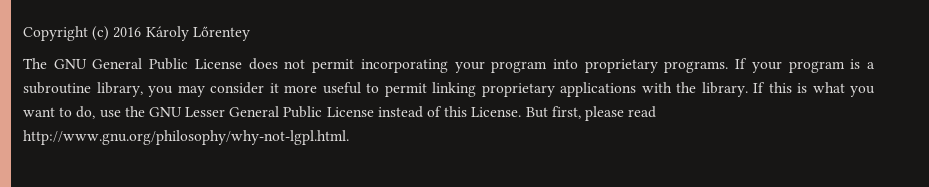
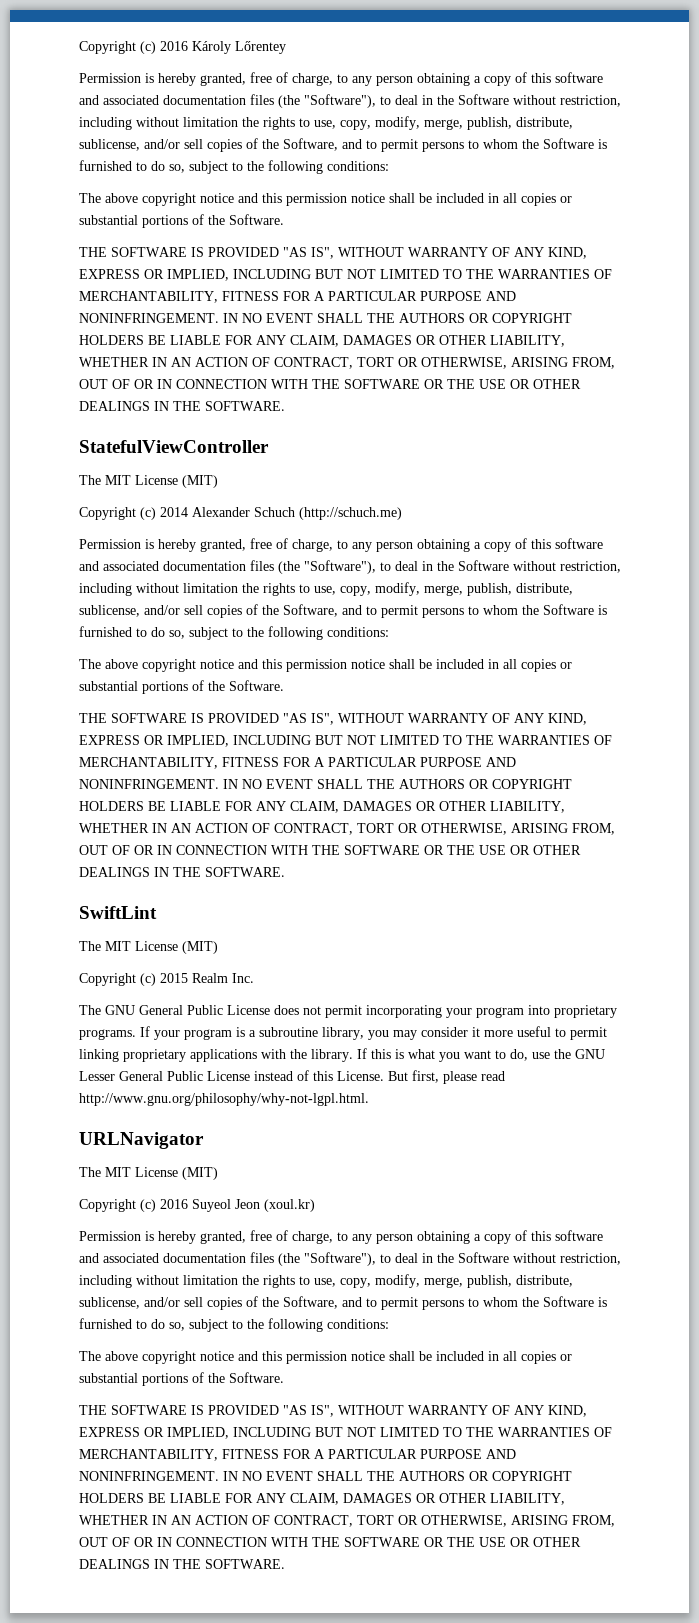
(250, 33) none -> [79,72,603,86] [79,94,621,108] [79,116,573,130] [79,138,607,152] [79,160,389,174] [79,193,572,206] [79,214,284,228] [79,247,587,259] [79,269,612,281] [79,291,516,303] [79,313,572,323] [79,335,565,347] [79,357,615,369] [79,379,581,389] [79,401,285,411] [79,440,269,453] [79,475,218,488] [79,507,402,520] [79,538,603,552] [79,560,621,574] [79,582,573,596] [79,604,607,618] [79,626,389,640] [79,659,572,672] [79,680,284,694] [79,713,587,725] [79,735,612,747] [79,757,516,769] [79,779,572,789] [79,801,565,813] [79,823,615,835] [79,845,581,855] [79,867,285,877] [79,906,157,919] [79,941,218,954] [79,973,254,986] // Permission is hereby granted, free of charge, to any person obtaining a copy of this software and associated documentation files (the "Software"), to deal in the Software without restriction, including without limitation the rights to use, copy, modify, merge, publish, distribute, sublicense, and/or sell copies of the Software, and to permit persons to whom the Software is furnished to do so, subject to the following conditions: // The above copyright notice and this permission notice shall be included in all copies or substantial portions of the Software. // THE SOFTWARE IS PROVIDED "AS IS", WITHOUT WARRANTY OF ANY KIND, EXPRESS OR IMPLIED, INCLUDING BUT NOT LIMITED TO THE WARRANTIES OF MERCHANTABILITY, FITNESS FOR A PARTICULAR PURPOSE AND NONINFRINGEMENT. IN NO EVENT SHALL THE AUTHORS OR COPYRIGHT HOLDERS BE LIABLE FOR ANY CLAIM, DAMAGES OR OTHER LIABILITY, WHETHER IN AN ACTION OF CONTRACT, TORT OR OTHERWISE, ARISING FROM, OUT OF OR IN CONNECTION WITH THE SOFTWARE OR THE USE OR OTHER DEALINGS IN THE SOFTWARE. // StatefulViewController // The MIT License (MIT) // Copyright (c) 2014 Alexander Schuch (http://schuch.me) // Permission is hereby granted, free of charge, to any person obtaining a copy of this software and associated documentation files (the "Software"), to deal in the Software without restriction, including without limitation the rights to use, copy, modify, merge, publish, distribute, sublicense, and/or sell copies of the Software, and to permit persons to whom the Software is furnished to do so, subject to the following conditions: // The above copyright notice and this permission notice shall be included in all copies or substantial portions of the Software. // THE SOFTWARE IS PROVIDED "AS IS", WITHOUT WARRANTY OF ANY KIND, EXPRESS OR IMPLIED, INCLUDING BUT NOT LIMITED TO THE WARRANTIES OF MERCHANTABILITY, FITNESS FOR A PARTICULAR PURPOSE AND NONINFRINGEMENT. IN NO EVENT SHALL THE AUTHORS OR COPYRIGHT HOLDERS BE LIABLE FOR ANY CLAIM, DAMAGES OR OTHER LIABILITY, WHETHER IN AN ACTION OF CONTRACT, TORT OR OTHERWISE, ARISING FROM, OUT OF OR IN CONNECTION WITH THE SOFTWARE OR THE USE OR OTHER DEALINGS IN THE SOFTWARE. // SwiftLint // The MIT License (MIT) // Copyright (c) 2015 Realm Inc.
(349, 137) none -> [79,1132,204,1149] [79,1167,218,1180] [79,1199,315,1212] [79,1230,603,1244] [79,1252,621,1266] [79,1274,573,1288] [79,1296,607,1310] [79,1318,389,1332] [79,1351,572,1364] [79,1372,284,1386] [79,1405,587,1417] [79,1427,612,1439] [79,1449,516,1461] [79,1471,572,1481] [79,1493,565,1505] [79,1515,615,1527] [79,1537,581,1547] [79,1559,285,1569] // URLNavigator // The MIT License (MIT) // Copyright (c) 2016 Suyeol Jeon (xoul.kr) // Permission is hereby granted, free of charge, to any person obtaining a copy of this software and associated documentation files (the "Software"), to deal in the Software without restriction, including without limitation the rights to use, copy, modify, merge, publish, distribute, sublicense, and/or sell copies of the Software, and to permit persons to whom the Software is furnished to do so, subject to the following conditions: // The above copyright notice and this permission notice shall be included in all copies or substantial portions of the Software. // THE SOFTWARE IS PROVIDED "AS IS", WITHOUT WARRANTY OF ANY KIND, EXPRESS OR IMPLIED, INCLUDING BUT NOT LIMITED TO THE WARRANTIES OF MERCHANTABILITY, FITNESS FOR A PARTICULAR PURPOSE AND NONINFRINGEMENT. IN NO EVENT SHALL THE AUTHORS OR COPYRIGHT HOLDERS BE LIABLE FOR ANY CLAIM, DAMAGES OR OTHER LIABILITY, WHETHER IN AN ACTION OF CONTRACT, TORT OR OTHERWISE, ARISING FROM, OUT OF OR IN CONNECTION WITH THE SOFTWARE OR THE USE OR OTHER DEALINGS IN THE SOFTWARE.

